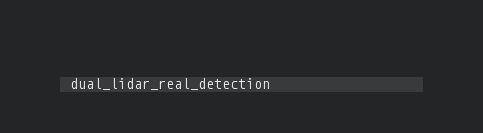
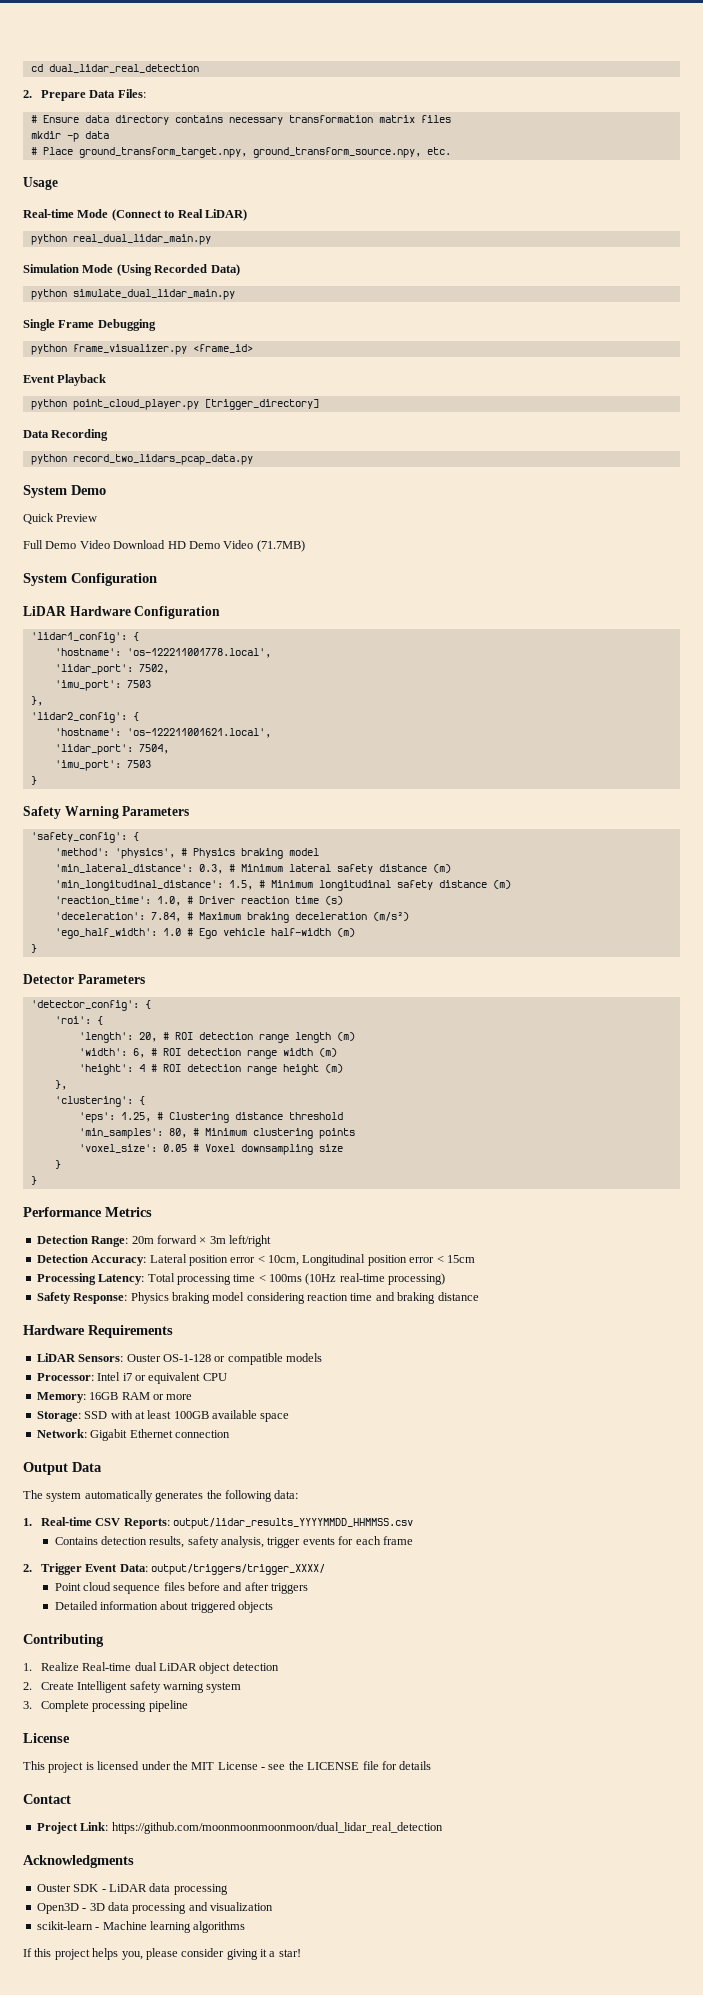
(69, 84) none -> [30,64,43,72] cd
(270, 84) none -> [23,89,146,101] [30,115,451,125] [30,131,109,142] [30,147,451,158] [23,177,58,190] [23,209,247,221] [30,234,211,245] [23,264,240,276] [30,289,235,300] [23,319,156,331] [30,344,253,355] [23,374,107,386] [30,399,319,410] [23,429,109,441] [30,454,253,465] [23,485,106,498] [23,513,98,524] [23,540,305,552] [23,573,157,586] [23,606,221,619] [30,632,139,643] [54,648,271,658] [54,664,169,675] [54,680,151,691] [30,696,43,706] [30,712,139,723] [54,728,271,738] [54,744,169,755] [54,760,151,771] [30,776,37,785] [23,806,190,819] [30,832,139,843] [54,848,319,859] [54,864,451,874] [54,880,511,891] [54,896,343,906] [54,912,409,923] [54,928,355,939] [30,944,37,953] [23,974,145,984] [30,1000,151,1011] [54,1016,103,1025] [78,1032,355,1043] [78,1048,337,1059] [78,1064,343,1075] [54,1080,67,1090] [54,1096,145,1107] [78,1112,343,1123] [78,1128,355,1139] [78,1144,343,1155] [54,1160,61,1169] [30,1176,37,1185] [23,1207,152,1217] [36,1235,271,1247] [36,1254,475,1266] [36,1273,446,1285] [36,1292,479,1304] [23,1325,173,1338] [36,1353,322,1365] [36,1372,227,1384] [36,1392,193,1403] [36,1410,290,1422] [36,1429,230,1441] [23,1462,102,1475] [23,1490,299,1502] [23,1517,413,1529] [54,1536,413,1548] [23,1563,325,1575] [54,1582,309,1594] [54,1601,274,1613] [23,1634,104,1647] [23,1662,279,1674] [23,1681,242,1693] [23,1700,188,1712] [23,1733,70,1743] [23,1761,432,1773] [23,1794,71,1804] [36,1822,443,1834] [23,1855,134,1868] [36,1883,228,1895] [36,1902,273,1914] [36,1921,246,1933] [23,1948,301,1960] // 2. Prepare Data Files: // # Ensure data directory contains necessary transformation matrix files // mkdir -p data // # Place ground_transform_target.npy, ground_transform_source.npy, etc. // Usage // Real-time Mode (Connect to Real LiDAR) // python real_dual_lidar_main.py // Simulation Mode (Using Recorded Data) // python simulate_dual_lidar_main.py // Single Frame Debugging // python frame_visualizer.py <frame_id> // Event Playback // python point_cloud_player.py [trigger_directory] // Data Recording // python record_two_lidars_pcap_data.py // System Demo // Quick Preview // Full Demo Video Download HD Demo Video (71.7MB) // System Configuration // LiDAR Hardware Configuration // 'lidar1_config': { // 'hostname': 'os-122211001778.local', // 'lidar_port': 7502, // 'imu_port': 7503 // }, // 'lidar2_config': { // 'hostname': 'os-122211001621.local', // 'lidar_port': 7504, // 'imu_port': 7503 // } // Safety Warning Parameters // 'safety_config': { // 'method': 'physics', # Physics braking model // 'min_lateral_distance': 0.3, # Minimum lateral safety distance (m) // 'min_longitudinal_distance': 1.5, # Minimum longitudinal safety distance (m) // 'reaction_time': 1.0, # Driver reaction time (s) // 'deceleration': 7.84, # Maximum braking deceleration (m/s²) // 'ego_half_width': 1.0 # Ego vehicle half-width (m) // } // Detector Parameters // 'detector_config': { // 'roi': { // 'length': 20, # ROI detection range length (m) // 'width': 6, # ROI detection range width (m) // 'height': 4 # ROI detection range height (m) // }, // 'clustering': { // 'eps': 1.25, # Clustering distance threshold // 'min_samples': 80, # Minimum clustering points // 'voxel_size': 0.05 # Voxel downsampling size // } // } // Performance Metrics // Detection Range: 20m forward × 3m left/right // Detection Accuracy: Lateral position error < 10cm, Longitudinal position error < 15cm // Processing Latency: Total processing time < 100ms (10Hz real-time processing) // Safety Response: Physics braking model considering reaction time and braking distance // Hardware Requirements // LiDAR Sensors: Ouster OS-1-128 or compatible models // Processor: Intel i7 or equivalent CPU // Memory: 16GB RAM or more // Storage: SSD with at least 100GB available space // Network: Gigabit Ethernet connection // Output Data // The system automatically generates the following data: // 1. Real-time CSV Reports: output/lidar_results_YYYYMMDD_HHMMSS.csv // Contains detection results, safety analysis, trigger events for each frame // 2. Trigger Event Data: output/triggers/trigger_XXXX/ // Point cloud sequence files before and after triggers // Detailed information about triggered objects // Contributing // 1. Realize Real-time dual LiDAR object detection // 2. Create Intelligent safety warning system // 3. Complete processing pipeline // License // This project is licensed under the MIT License - see the LICENSE file for details // Contact // Project Link: https://github.com/moonmoonmoonmoon/dual_lidar_real_detection // Acknowledgments // Ouster SDK - LiDAR data processing // Open3D - 3D data processing and visualization // scikit-learn - Machine learning algorithms // If this project helps you, please consider giving it a star!

